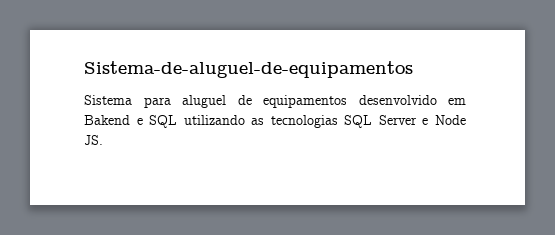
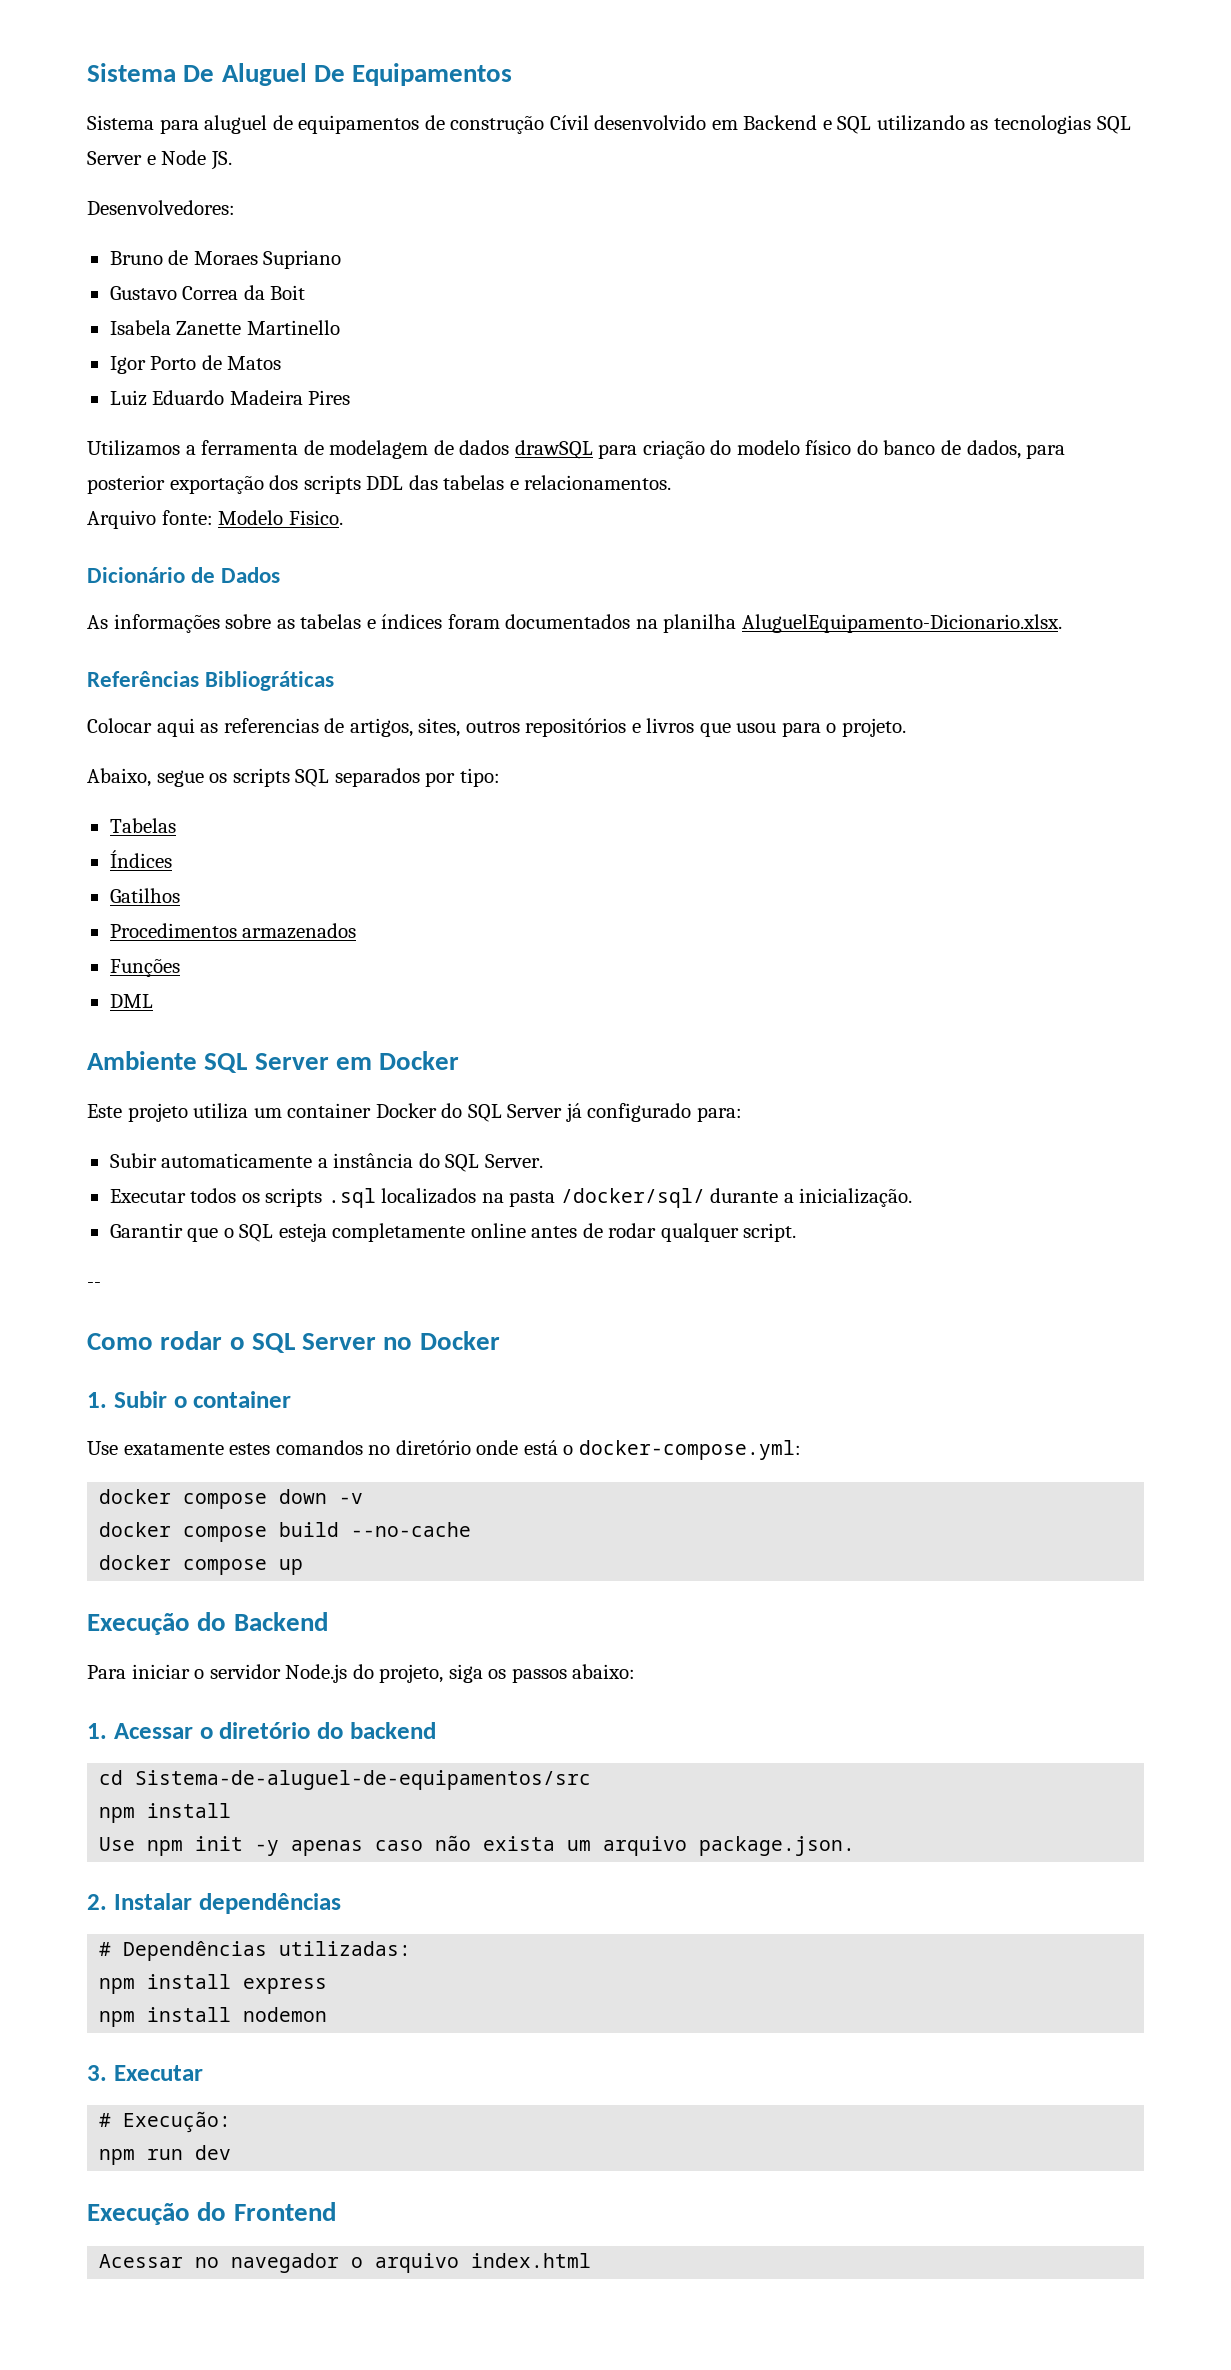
[84,61,413,78] Sistema-de-aluguel-de-equipamentos -> [87,63,513,86] Sistema De Aluguel De Equipamentos
(347, 101) none -> [424,115,589,134] de construção Cívil
[84,115,130,125] Bakend -> [743,115,818,130] Backend
(103, 140) none -> [87,200,235,215] [109,250,342,269] [109,285,306,300] [109,320,340,335] [109,355,282,374] [109,390,351,406] [87,440,1066,459] [87,475,672,494] [87,510,343,529] [87,567,281,583] [87,614,1062,633] [87,671,335,691] [87,718,907,737] [87,768,500,787] [109,818,176,833] [109,850,172,868] [109,888,180,903] [109,923,357,939] [109,958,180,977] [109,994,153,1008] [87,1051,460,1073] [87,1103,742,1122] [109,1153,543,1172] [109,1188,913,1208] [109,1223,797,1242] [87,1282,101,1288] [87,1331,500,1353] [87,1391,292,1408] [87,1440,801,1460] [99,1489,364,1509] [99,1522,472,1542] [99,1555,304,1575] [87,1612,328,1635] [87,1664,636,1683] [87,1722,436,1739] [99,1770,592,1790] [99,1803,232,1823] [99,1835,856,1856] [87,1893,341,1914] [99,1941,412,1961] [99,1974,328,1994] [99,2007,328,2027] [87,2065,203,2081] [99,2111,232,2133] [99,2145,232,2165] [87,2202,336,2225] [99,2253,592,2273] // Desenvolvedores: // Bruno de Moraes Supriano // Gustavo Correa da Boit // Isabela Zanette Martinello // Igor Porto de Matos // Luiz Eduardo Madeira Pires // Utilizamos a ferramenta de modelagem de dados drawSQL para criação do modelo físico do banco de dados, para posterior exportação dos scripts DDL das tabelas e relacionamentos. // Arquivo fonte: Modelo Fisico. // Dicionário de Dados // As informações sobre as tabelas e índices foram documentados na planilha AluguelEquipamento-Dicionario.xlsx. // Referências Bibliográticas // Colocar aqui as referencias de artigos, sites, outros repositórios e livros que usou para o projeto. // Abaixo, segue os scripts SQL separados por tipo: // Tabelas // Índices // Gatilhos // Procedimentos armazenados // Funções // DML // Ambiente SQL Server em Docker // Este projeto utiliza um container Docker do SQL Server já configurado para: // Subir automaticamente a instância do SQL Server. // Executar todos os scripts .sql localizados na pasta /docker/sql/ durante a inicialização. // Garantir que o SQL esteja completamente online antes de rodar qualquer script. // -- // Como rodar o SQL Server no Docker // 1. Subir o container // Use exatamente estes comandos no diretório onde está o docker-compose.yml: // docker compose down -v // docker compose build --no-cache // docker compose up // Execução do Backend // Para iniciar o servidor Node.js do projeto, siga os passos abaixo: // 1. Acessar o diretório do backend // cd Sistema-de-aluguel-de-equipamentos/src // npm install // Use npm init -y apenas caso não exista um arquivo package.json. // 2. Instalar dependências // # Dependências utilizadas: // npm install express // npm install nodemon // 3. Executar // # Execução: // npm run dev // Execução do Frontend // Acessar no navegador o arquivo index.html

